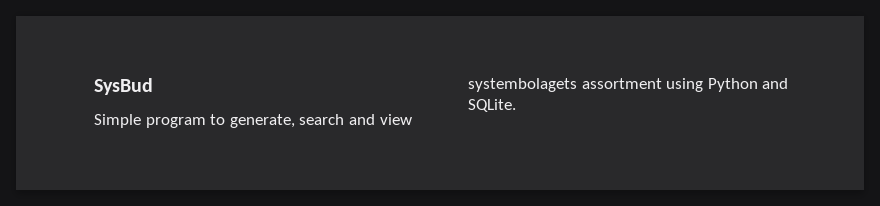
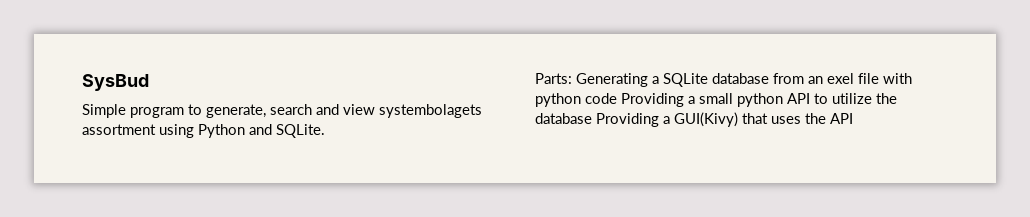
(516, 105) none -> [535,73,912,87] [535,93,897,107] [535,112,853,127] // Parts: Generating a SQLite database from an exel file with python code Providing a small python API to utilize the database Providing a GUI(Kivy) that uses the API

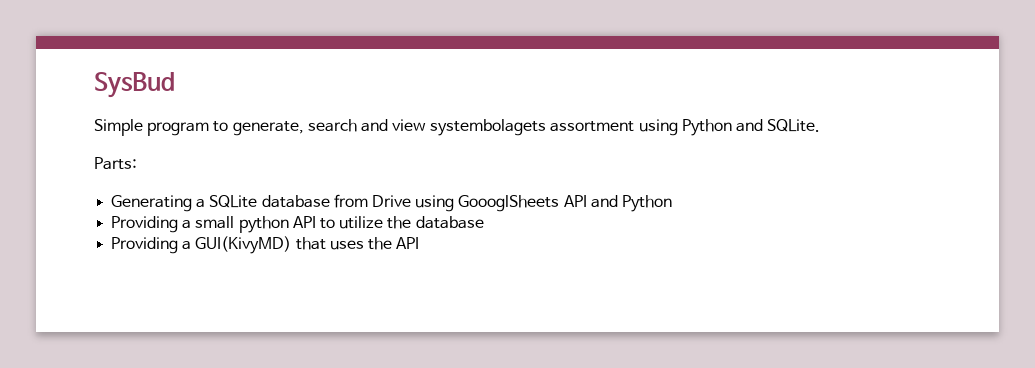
(572, 78) none -> (137, 163) //
[808,73,912,84] [535,93,617,107] an exel file with python code -> [371,195,672,212] Drive using GoooglSheets API and Python //
[596,112,738,127] Providing a GUI(Kivy) -> [111,236,292,254] // Providing a GUI(KivyMD)

